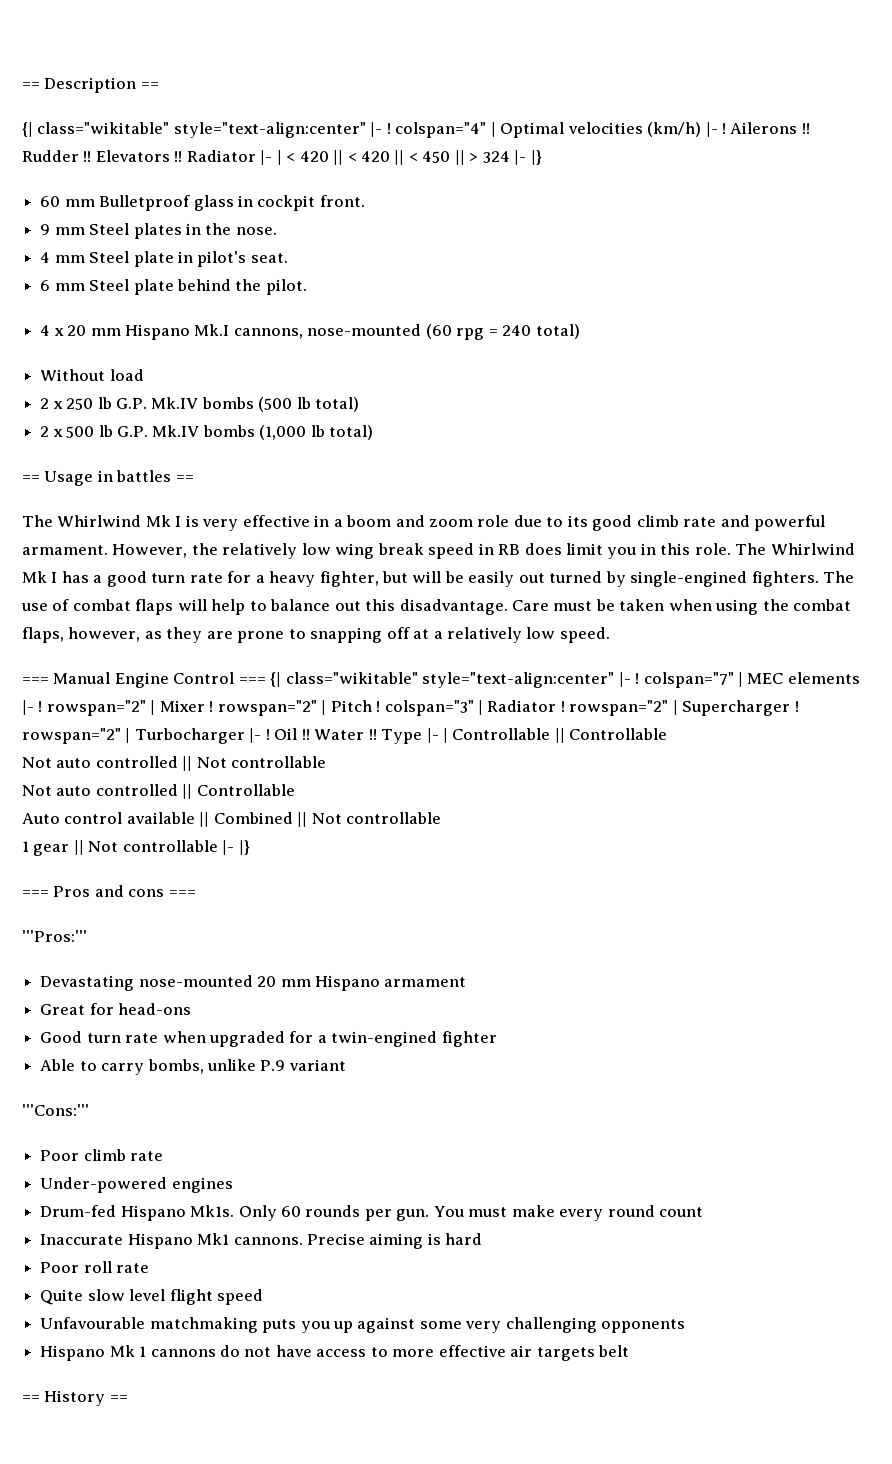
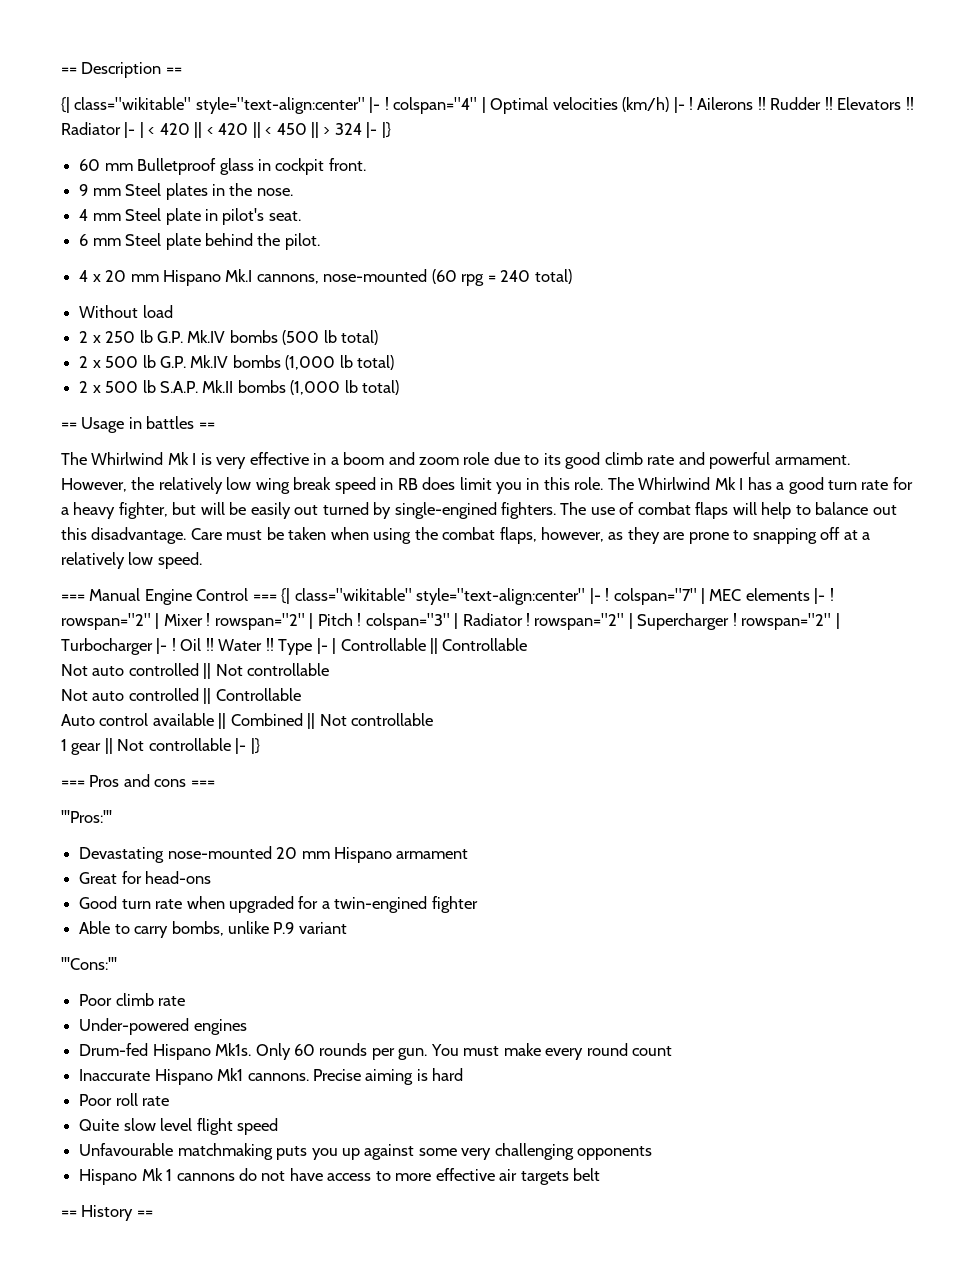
(374, 432) none -> [79,380,400,395] // 2 x 500 lb S.A.P. Mk.II bombs (1,000 lb total)

